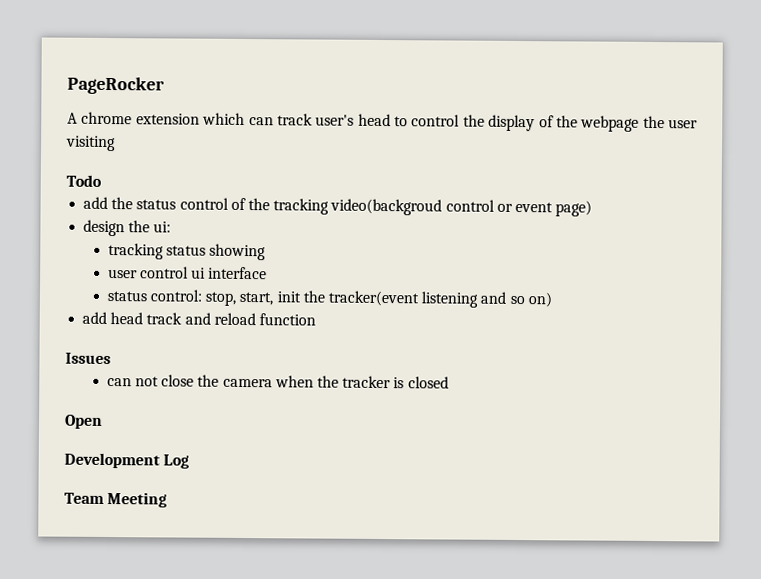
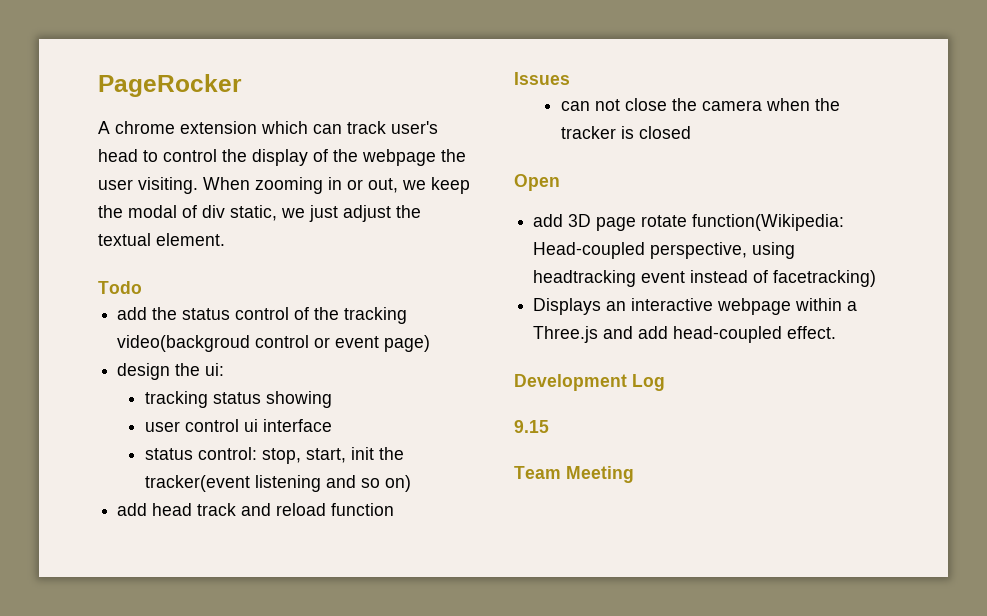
[66,135,116,152] visiting -> [138,177,470,194] [98,205,421,222] [98,233,225,246] visiting. When zooming in or out, we keep the modal of div static, we just adjust the textual element.
(103, 421) none -> [533,214,845,231] [533,242,796,259] [533,270,877,287] [533,298,858,315] [533,326,837,343] // add 3D page rotate function(Wikipedia: Head-coupled perspective, using headtracking event instead of facetracking) // Displays an interactive webpage within a Three.js and add head-coupled effect.
(190, 461) none -> [514,420,549,433] // 9.15

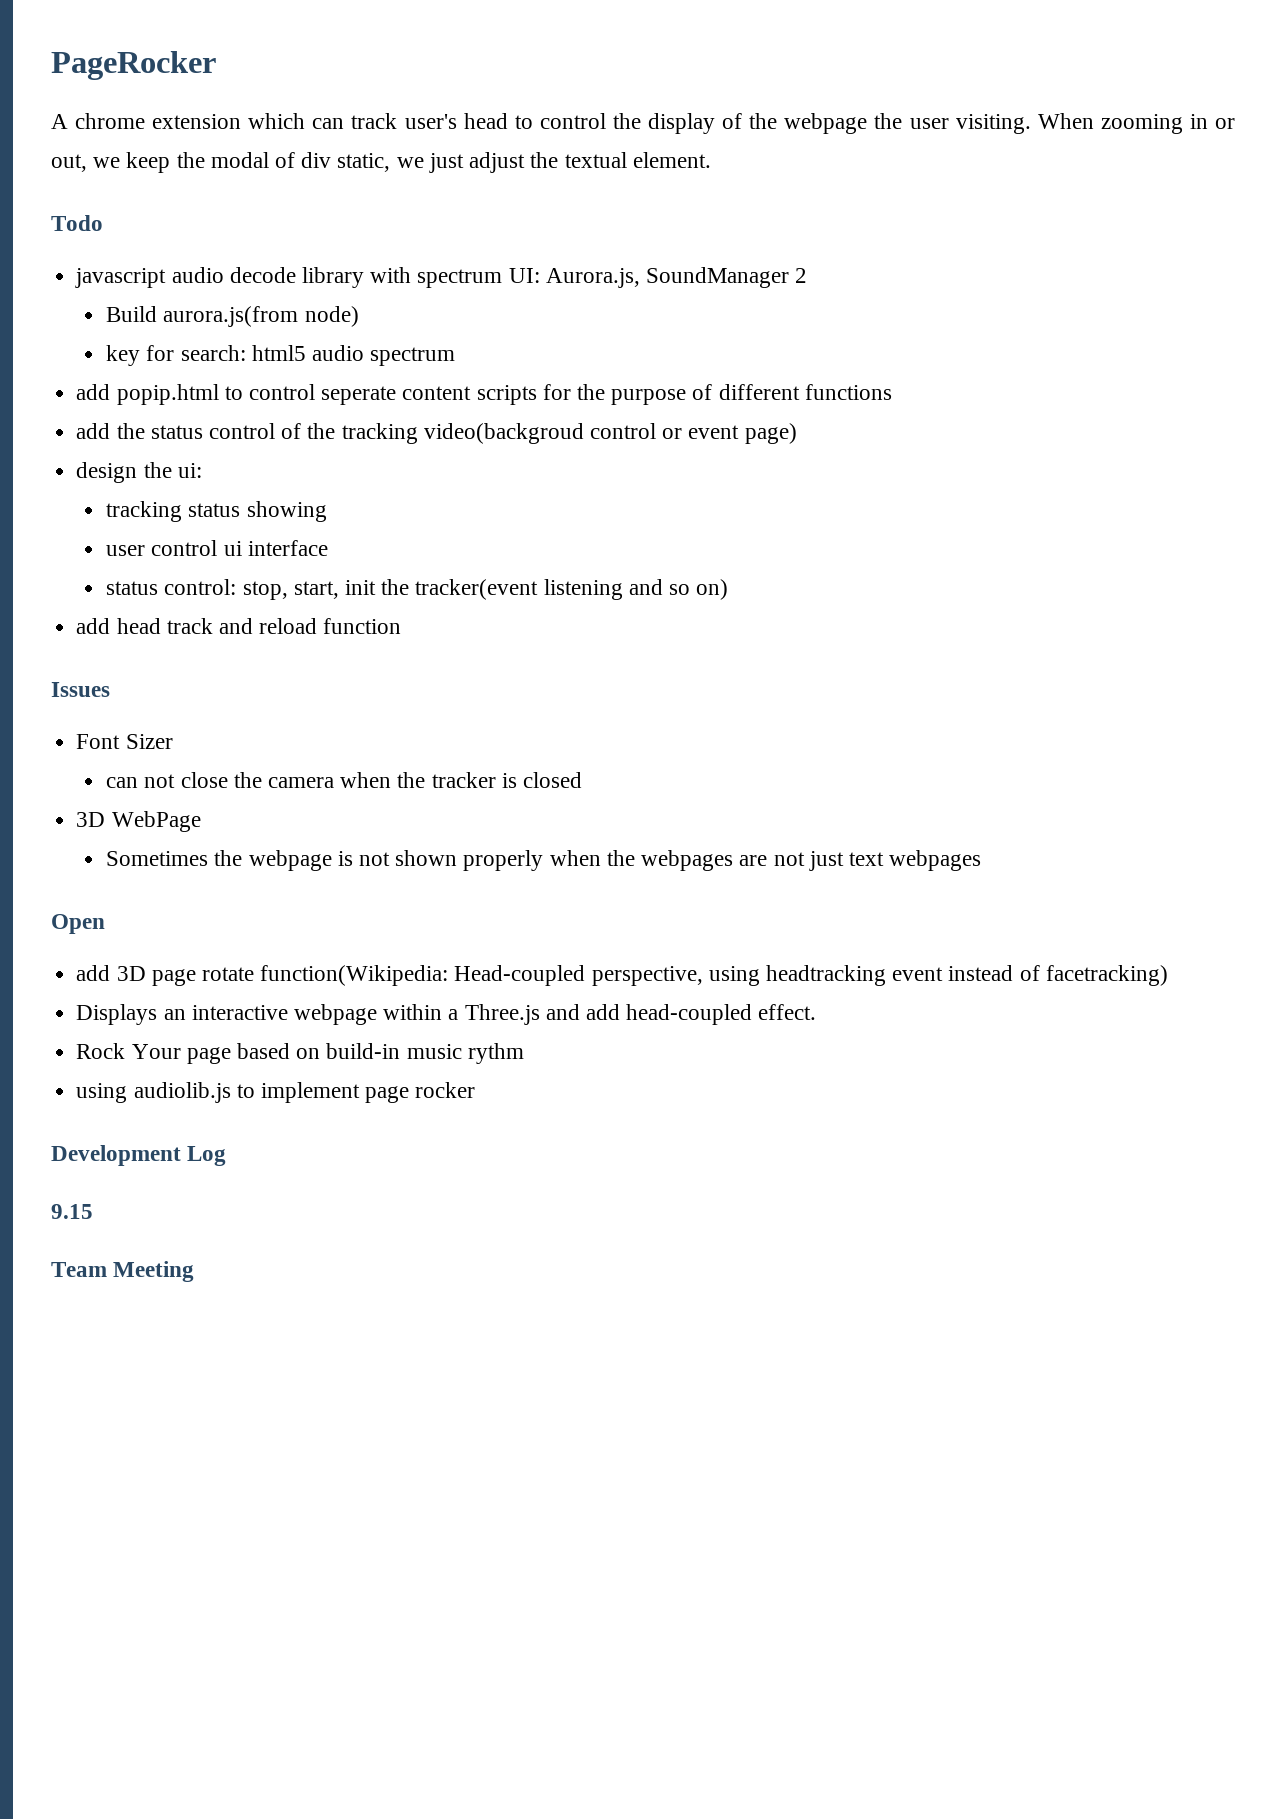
(142, 287) none -> [75,267,808,288] [106,306,359,327] [106,345,456,366] [76,384,892,405] // javascript audio decode library with spectrum UI: Aurora.js, SoundManager 2 // Build aurora.js(from node) // key for search: html5 audio spectrum // add popip.html to control seperate content scripts for the purpose of different functions
(570, 78) none -> [76,734,173,749] // Font Sizer
(692, 132) none -> [76,811,201,832] [106,850,982,871] // 3D WebPage // Sometimes the webpage is not shown properly when the webpages are not just text webpages
(837, 332) none -> [76,1043,524,1064] [76,1082,476,1103] // Rock Your page based on build-in music rythm // using audiolib.js to implement page rocker

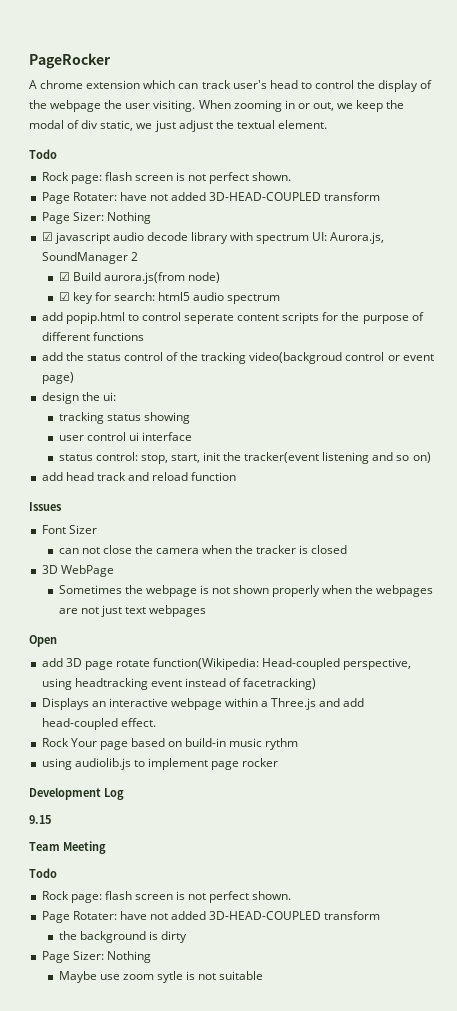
(103, 223) none -> [41,172,292,184] [41,192,381,204] [41,212,151,224] [41,232,53,241] Rock page: flash screen is not perfect shown. // Page Rotater: have not added 3D-HEAD-COUPLED transform // Page Sizer: Nothing // ☑
(808, 275) none -> [58,272,70,281] ☑
(359, 316) none -> [58,292,70,301] ☑
(195, 1271) none -> [29,868,57,878] [41,891,292,903] [41,911,381,923] [58,931,187,943] [41,951,151,963] [58,971,264,983] // Todo // Rock page: flash screen is not perfect shown. // Page Rotater: have not added 3D-HEAD-COUPLED transform // the background is dirty // Page Sizer: Nothing // Maybe use zoom sytle is not suitable

